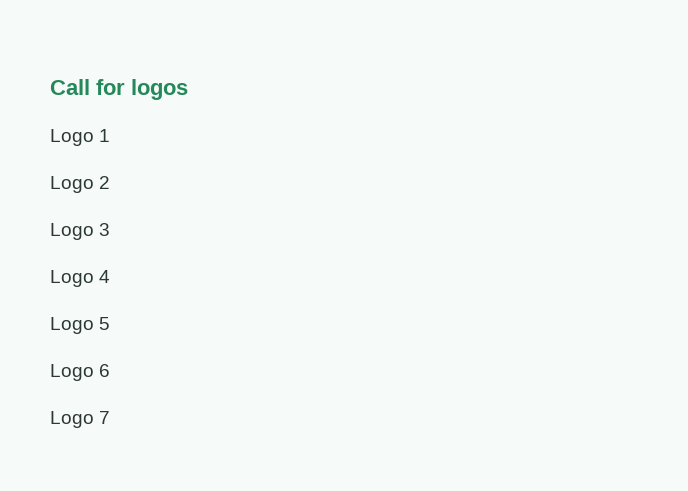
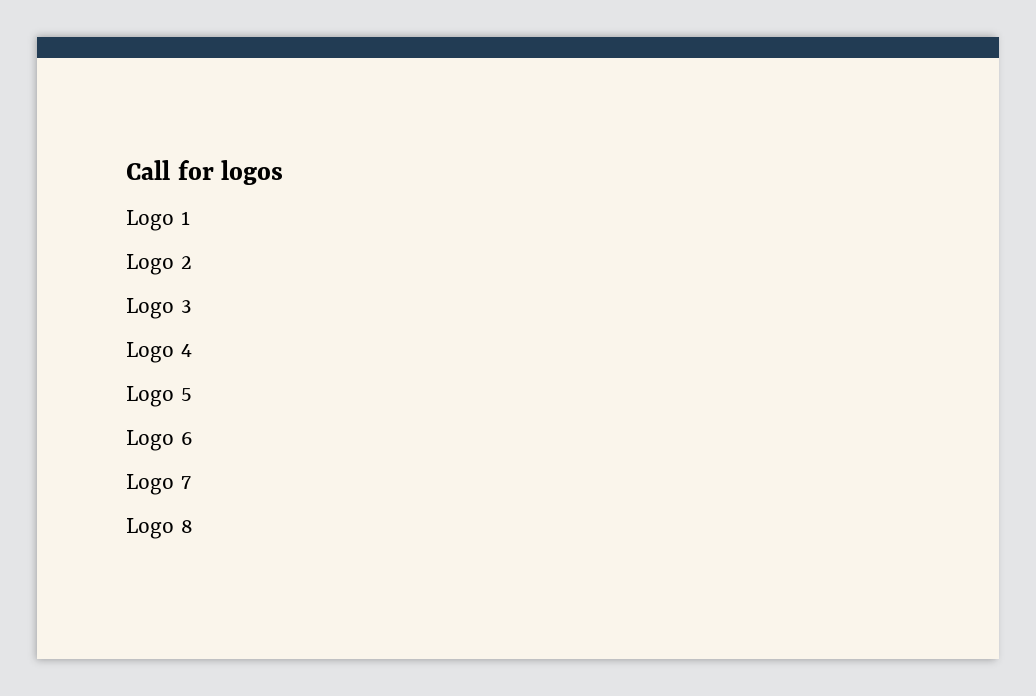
(111, 417) none -> [126,518,193,539] // Logo 8

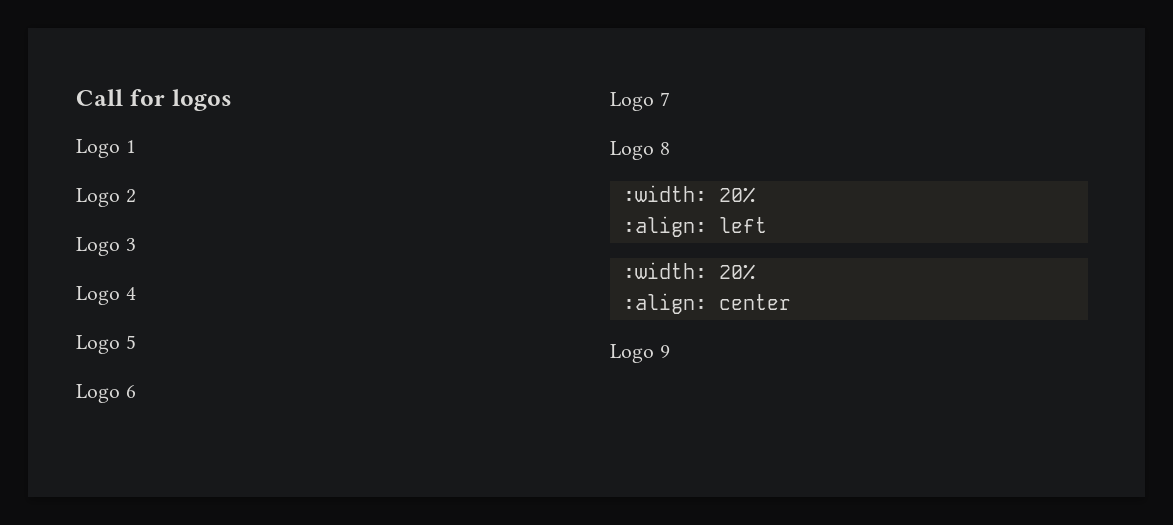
(193, 526) none -> [622,185,755,203] [622,216,767,237] [622,262,755,280] [622,293,791,314] [610,344,670,363] // :width: 20% // :align: left // :width: 20% // :align: center // Logo 9

